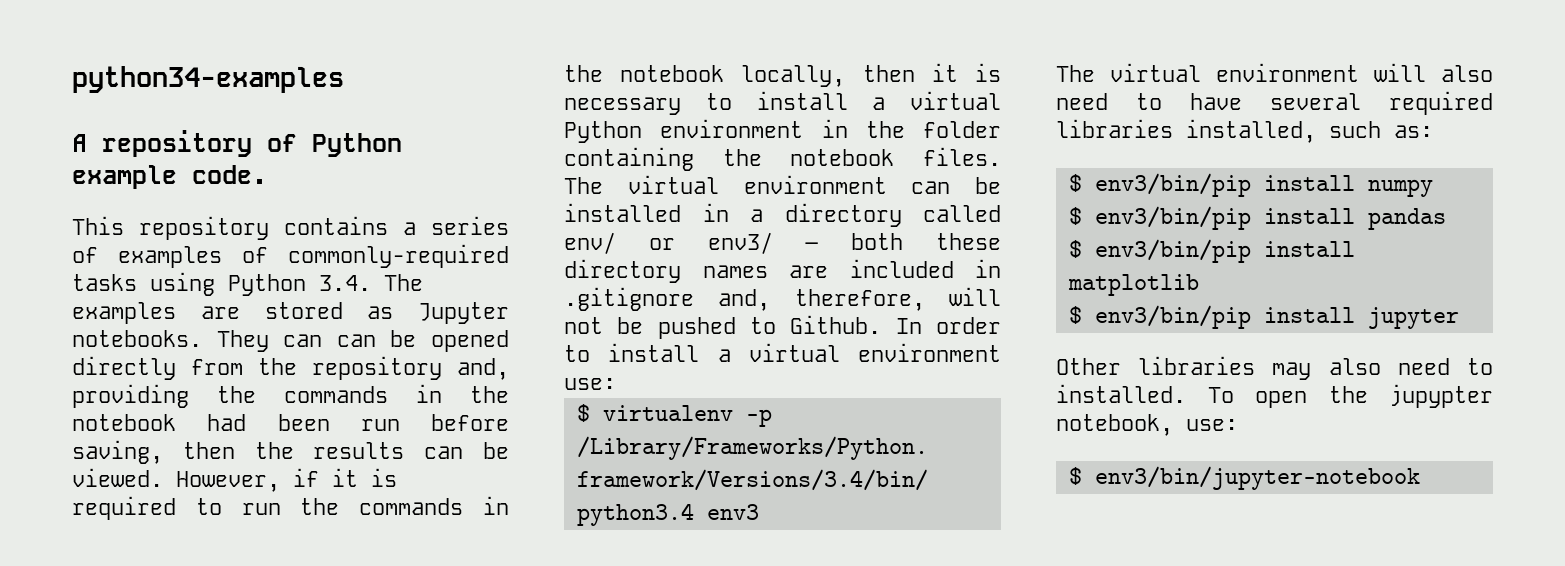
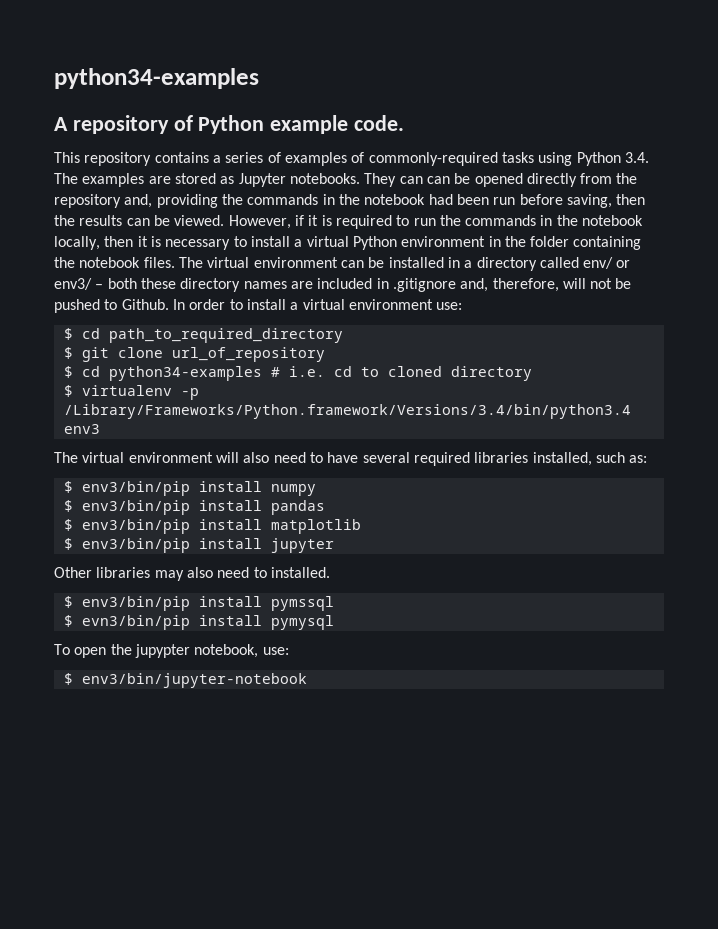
(616, 384) none -> [63,328,343,343] [63,347,325,362] [63,366,532,381] // $ cd path_to_required_directory // $ git clone url_of_repository // $ cd python34-examples # i.e. cd to cloned directory
(1186, 393) none -> [63,596,334,611] [63,615,334,630] // $ env3/bin/pip install pymssql // $ evn3/bin/pip install pymysql //

